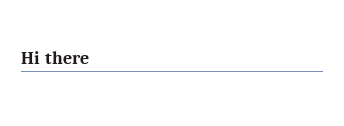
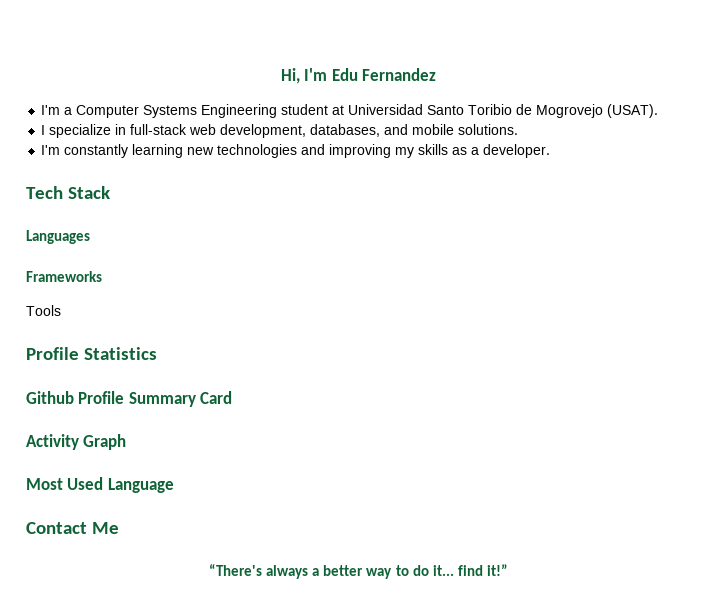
[21,51,89,64] Hi there -> [280,68,437,84] [41,104,659,118] [41,124,519,138] [41,144,551,158] [26,186,110,199] [26,230,90,244] [26,271,102,282] [26,305,61,316] [26,347,157,360] [26,391,233,407] [26,434,127,450] [26,477,174,493] [26,522,119,534] [209,564,508,579] Hi, I'm Edu Fernandez // I'm a Computer Systems Engineering student at Universidad Santo Toribio de Mogrovejo (USAT). // I specialize in full-stack web development, databases, and mobile solutions. // I'm constantly learning new technologies and improving my skills as a developer. // Tech Stack // Languages // Frameworks // Tools // Profile Statistics // Github Profile Summary Card // Activity Graph // Most Used Language // Contact Me // “There's always a better way to do it... find it!”

